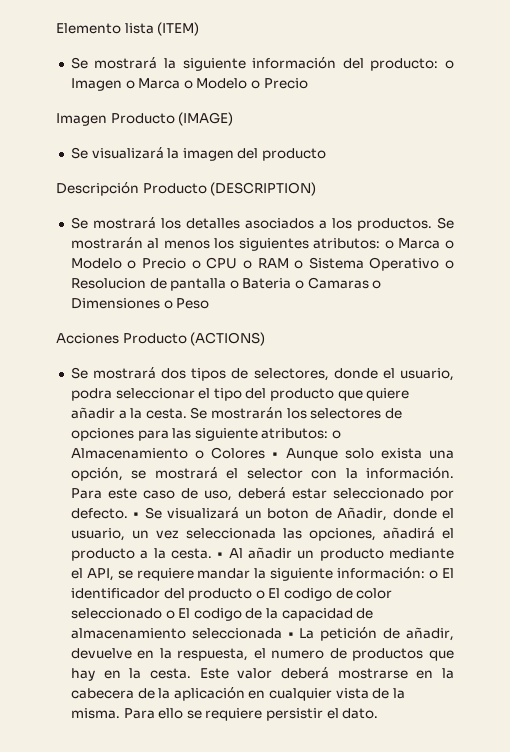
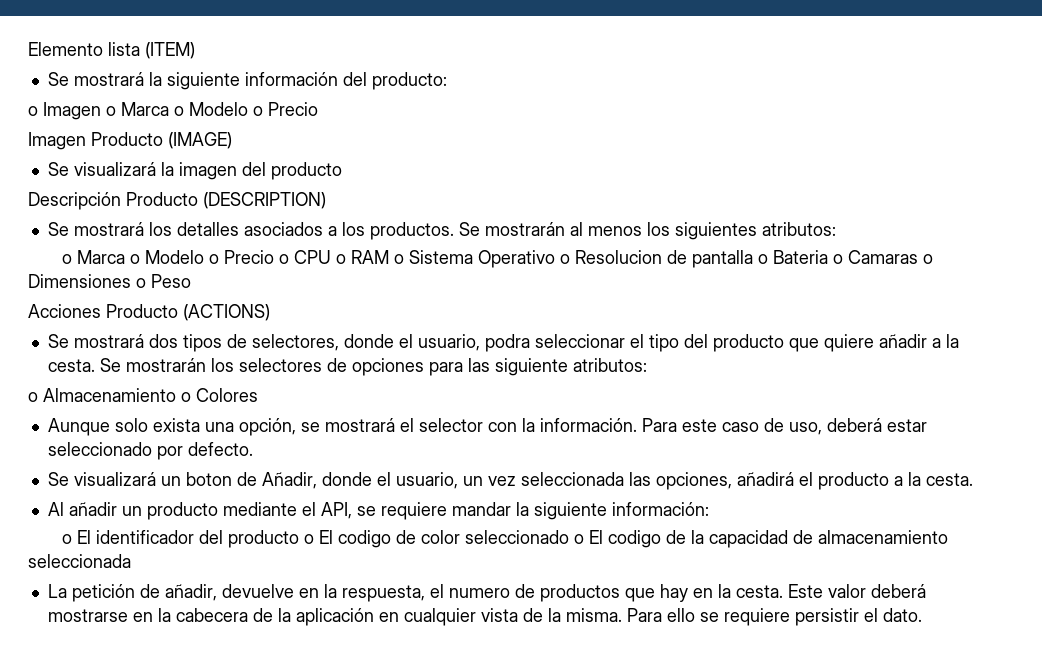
(439, 64) none -> (447, 81) //
(381, 243) none -> (836, 229) //
(329, 433) none -> (647, 365) //
[272,452,279,458] • -> (258, 395) //
[133,512,140,518] • -> (253, 449) //
[217,552,224,558] • -> (973, 479) //
(426, 573) none -> (709, 509) //
[287,632,294,638] • -> (131, 561) //

